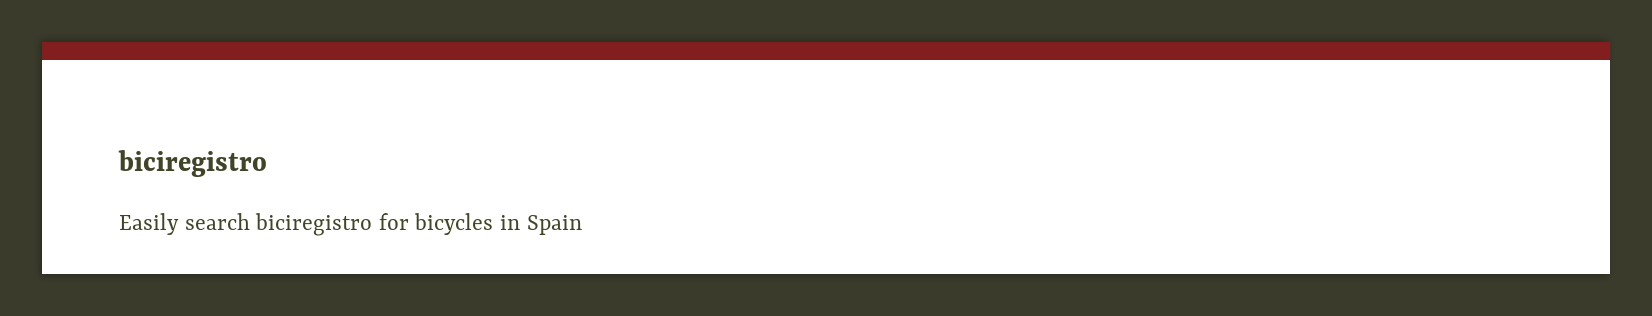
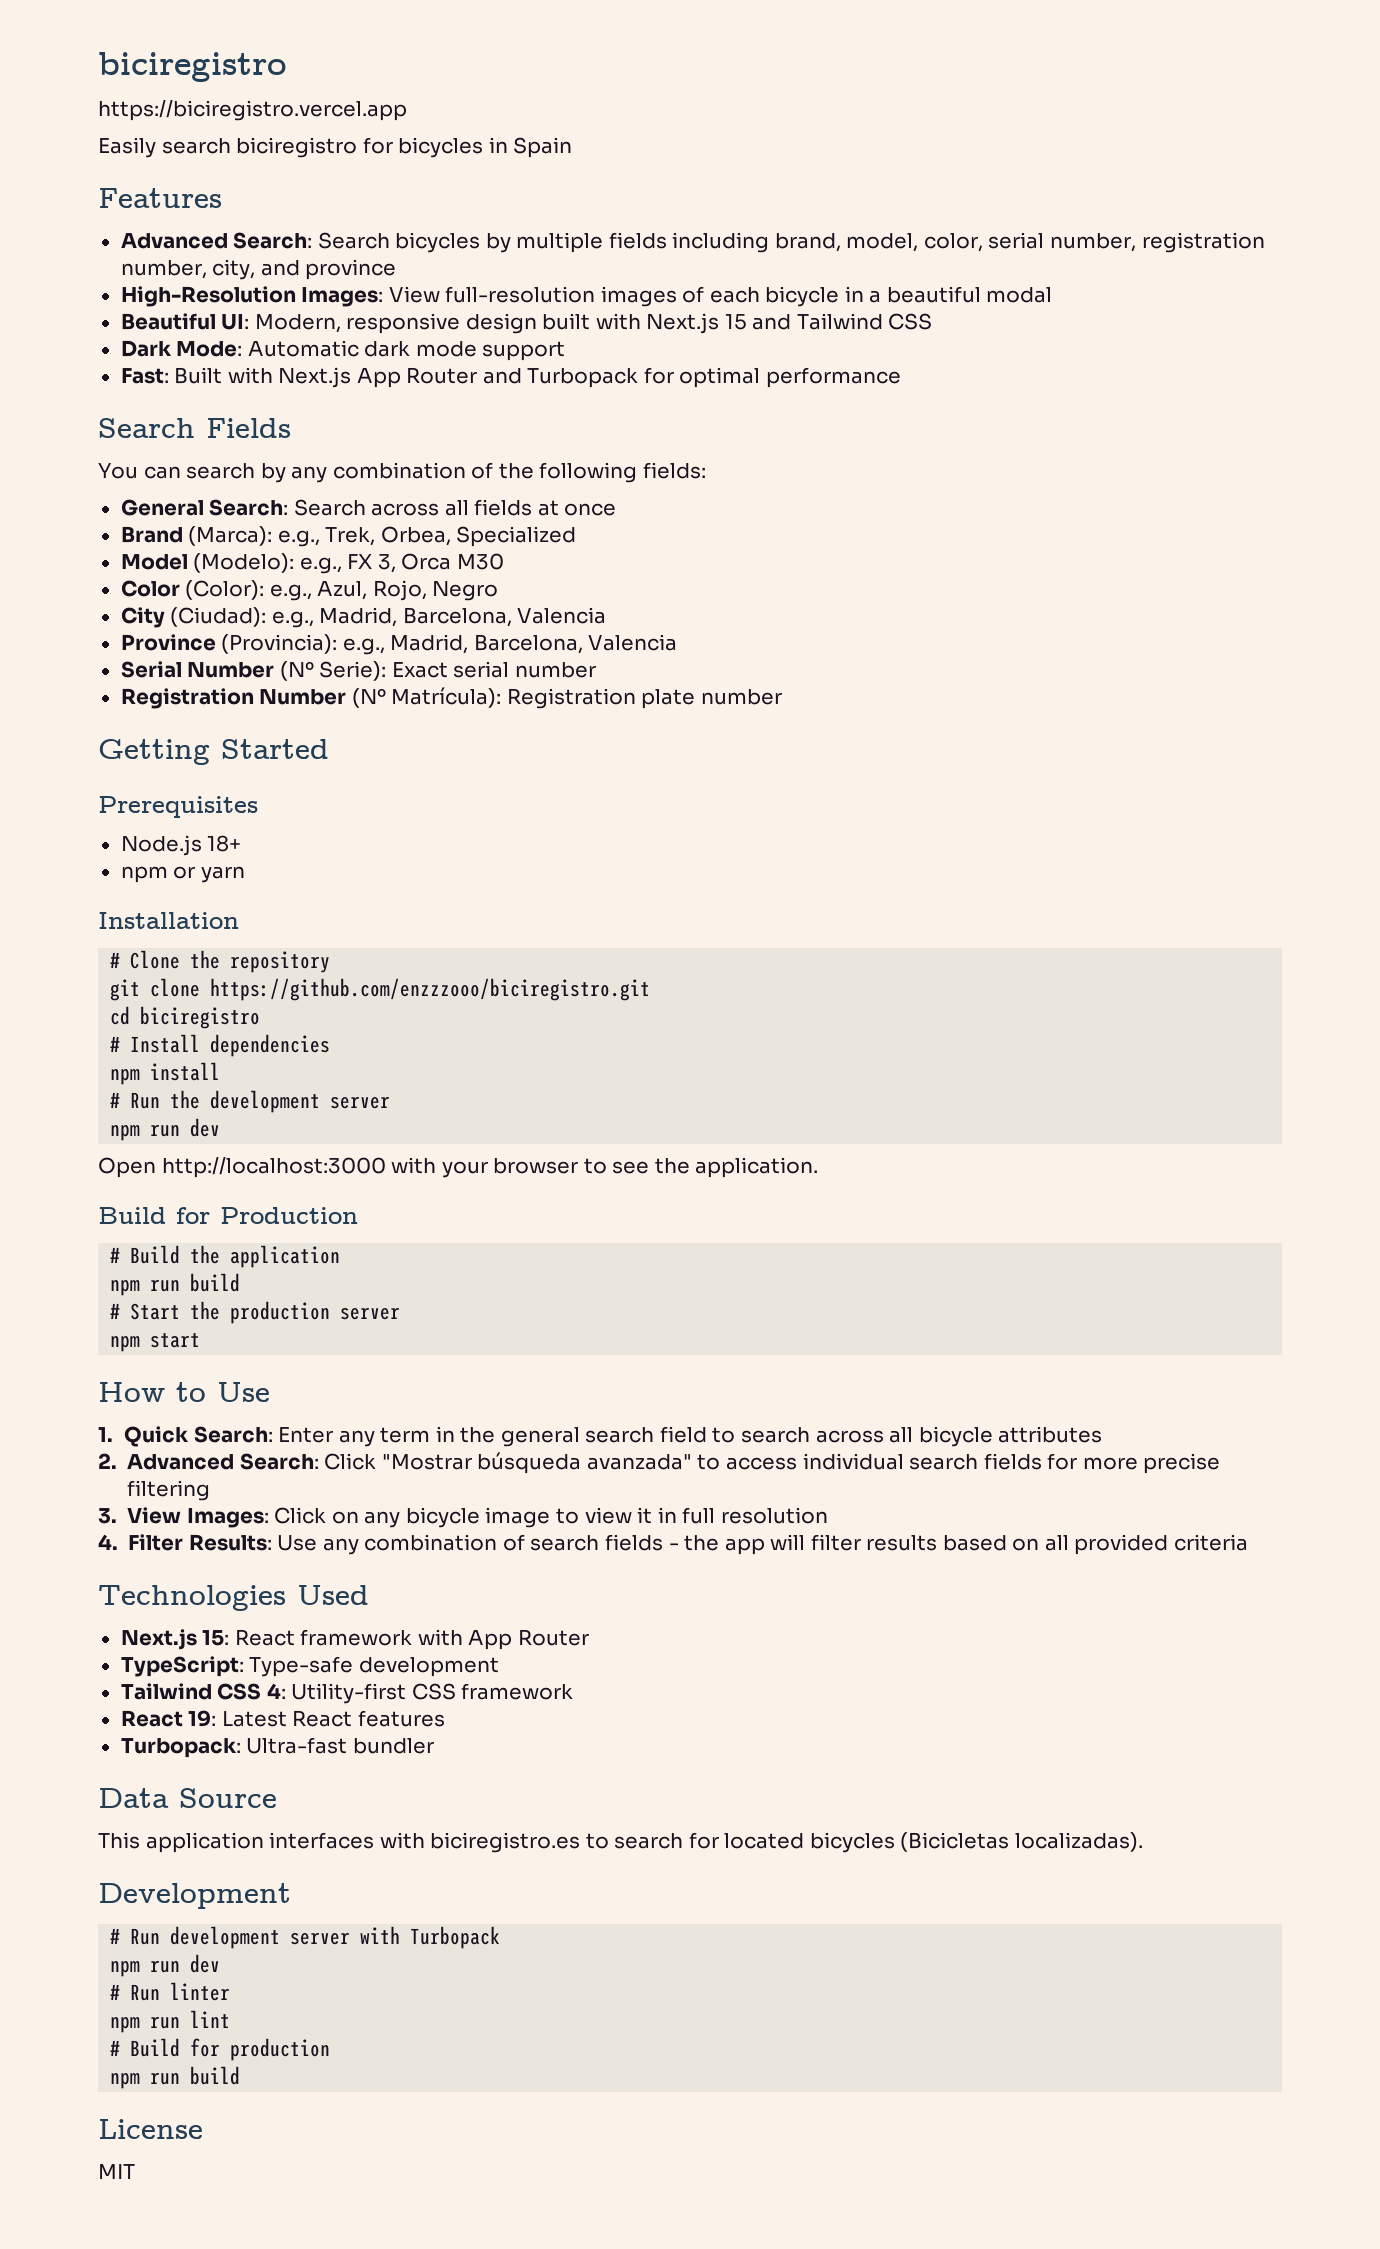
[118,150,267,177] biciregistro -> [98,52,287,82] [98,100,407,121] biciregistro // https://biciregistro.vercel.app
(582, 225) none -> [98,188,222,208] [120,232,1265,253] [120,259,397,280] [120,286,1053,307] [120,313,933,334] [120,340,566,361] [120,367,901,388] [98,418,291,438] [98,462,706,483] [120,499,617,516] [120,526,577,547] [120,553,504,574] [120,580,499,601] [120,607,607,628] [120,634,678,655] [120,661,596,681] [120,687,782,709] [98,739,329,765] [98,796,258,818] [120,835,242,856] [120,866,245,883] [98,912,239,929] [110,950,331,973] [110,978,651,1001] [110,1006,261,1029] [110,1034,331,1057] [110,1062,221,1085] [110,1090,391,1113] [110,1118,221,1141] [98,1157,819,1178] [98,1207,358,1224] [110,1245,341,1268] [110,1273,241,1296] [110,1301,401,1324] [110,1333,201,1352] [98,1382,270,1402] [98,1426,1103,1447] [98,1452,1221,1474] [127,1480,211,1501] [98,1507,828,1528] [98,1534,1248,1555] [98,1585,369,1611] [120,1629,589,1650] [120,1656,499,1677] [120,1683,574,1704] [120,1710,445,1727] [120,1737,434,1758] [98,1788,277,1808] [98,1832,1143,1853] [98,1883,291,1909] [110,1926,501,1949] [110,1954,221,1977] [110,1982,231,2001] [110,2010,231,2033] [110,2038,331,2061] [110,2066,241,2089] [98,2119,203,2139] [98,2164,135,2179] // Features // Advanced Search: Search bicycles by multiple fields including brand, model, color, serial number, registration number, city, and province // High-Resolution Images: View full-resolution images of each bicycle in a beautiful modal // Beautiful UI: Modern, responsive design built with Next.js 15 and Tailwind CSS // Dark Mode: Automatic dark mode support // Fast: Built with Next.js App Router and Turbopack for optimal performance // Search Fields // You can search by any combination of the following fields: // General Search: Search across all fields at once // Brand (Marca): e.g., Trek, Orbea, Specialized // Model (Modelo): e.g., FX 3, Orca M30 // Color (Color): e.g., Azul, Rojo, Negro // City (Ciudad): e.g., Madrid, Barcelona, Valencia // Province (Provincia): e.g., Madrid, Barcelona, Valencia // Serial Number (Nº Serie): Exact serial number // Registration Number (Nº Matrícula): Registration plate number // Getting Started // Prerequisites // Node.js 18+ // npm or yarn // Installation // # Clone the repository // git clone https://github.com/enzzzooo/biciregistro.git // cd biciregistro // # Install dependencies // npm install // # Run the development server // npm run dev // Open http://localhost:3000 with your browser to see the application. // Build for Production // # Build the application // npm run build // # Start the production server // npm start // How to Use // 1. Quick Search: Enter any term in the general search field to search across all bicycle attributes // 2. Advanced Search: Click "Mostrar búsqueda avanzada" to access individual search fields for more precise filtering // 3. View Images: Click on any bicycle image to view it in full resolution // 4. Filter Results: Use any combination of search fields - the app will filter results based on all provided criteria // Technologies Used // Next.js 15: React framework with App Router // TypeScript: Type-safe development // Tailwind CSS 4: Utility-first CSS framework // React 19: Latest React features // Turbopack: Ultra-fast bundler // Data Source // This application interfaces with biciregistro.es to search for located bicycles (Bicicletas localizadas). // Development // # Run development server with Turbopack // npm run dev // # Run linter // npm run lint // # Build for production // npm run build // License // MIT

